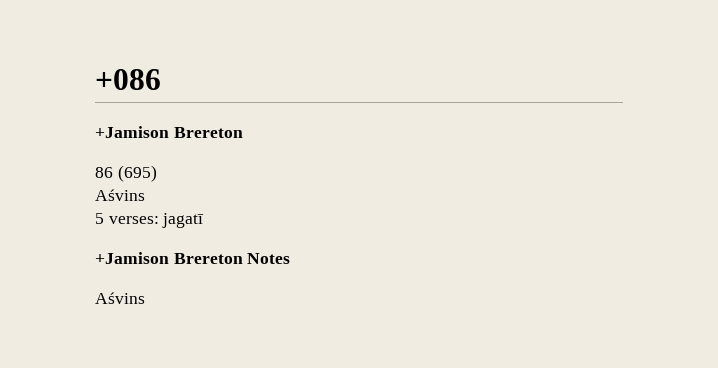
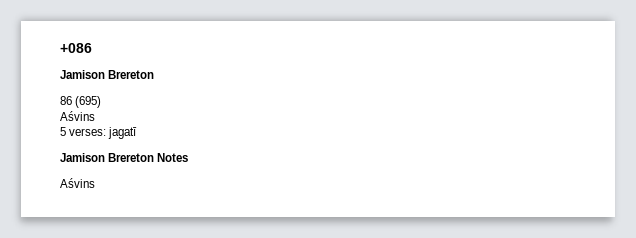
[95,126,169,138] +Jamison -> [60,70,105,79] Jamison
[95,252,169,264] +Jamison -> [60,153,105,162] Jamison

